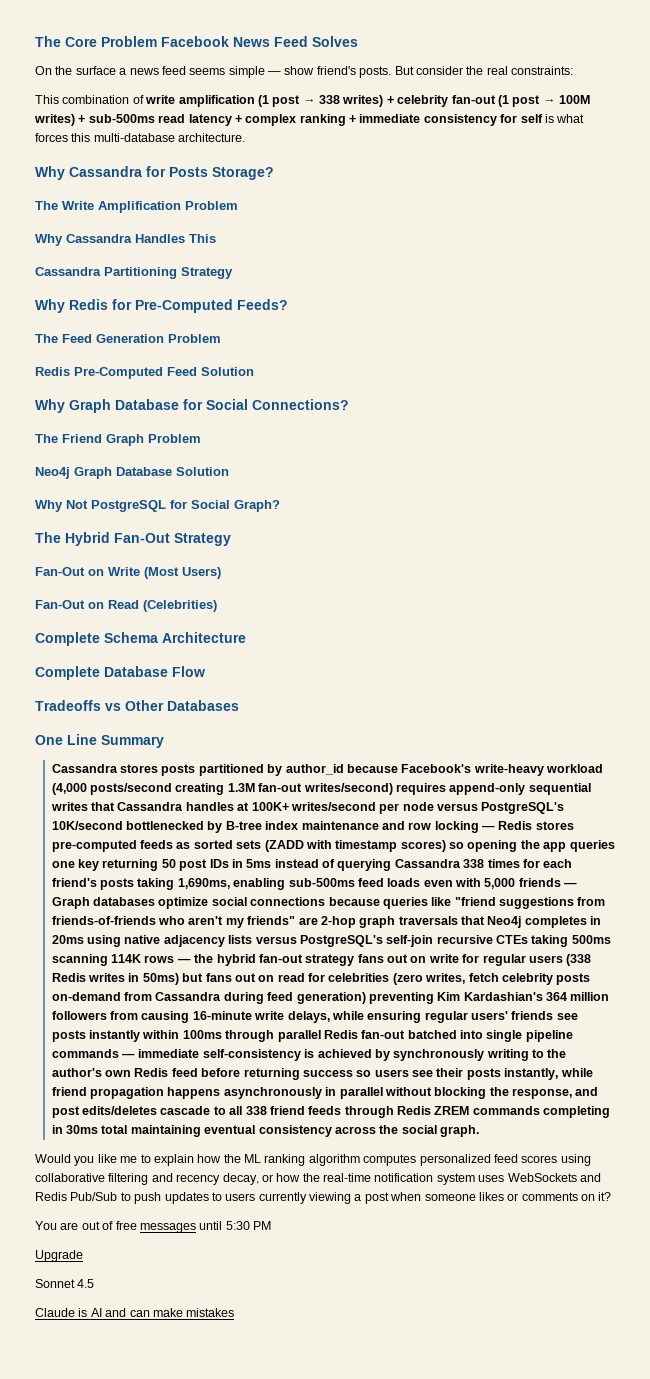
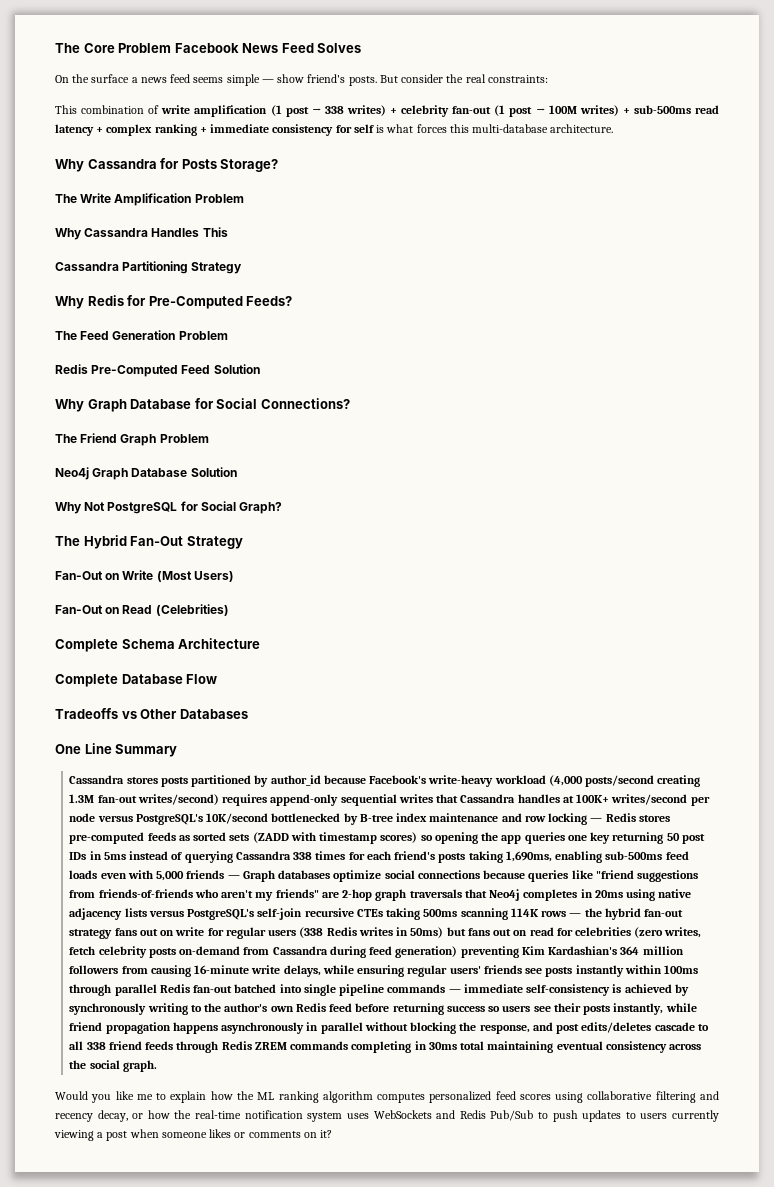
[35,1221,271,1233] [35,1250,83,1262] [35,1279,95,1288] [35,1308,235,1317] // You are out of free messages until 5:30 PM // Upgrade // Sonnet 4.5 // Claude is AI and can make mistakes -> (333, 1134) none

